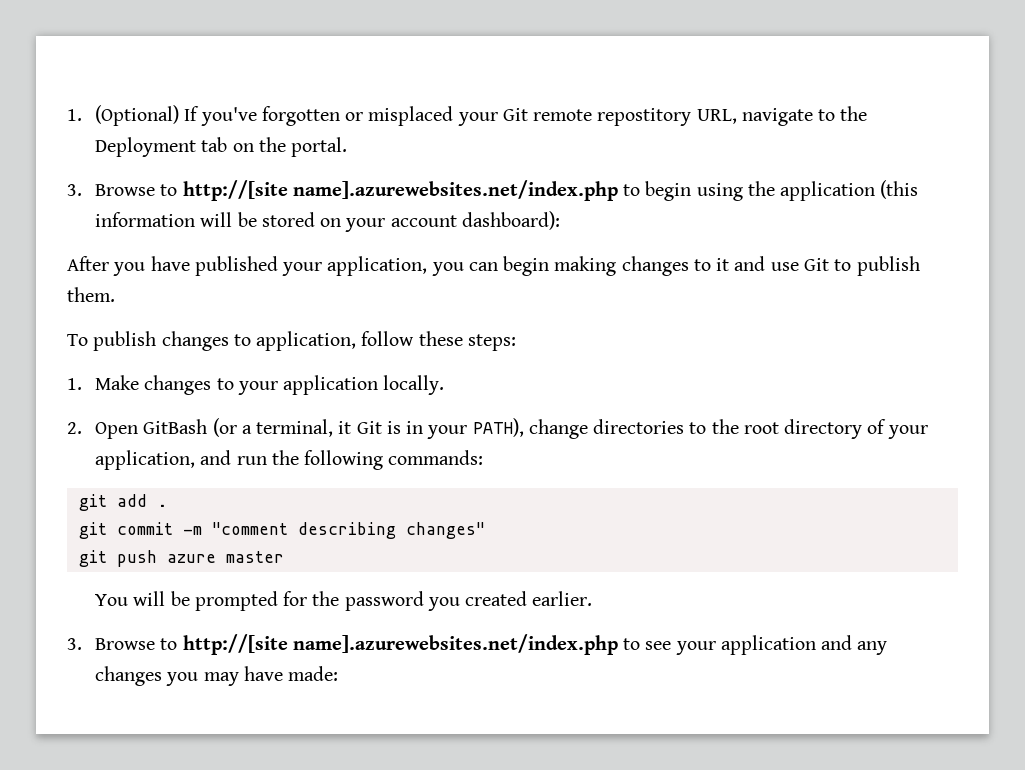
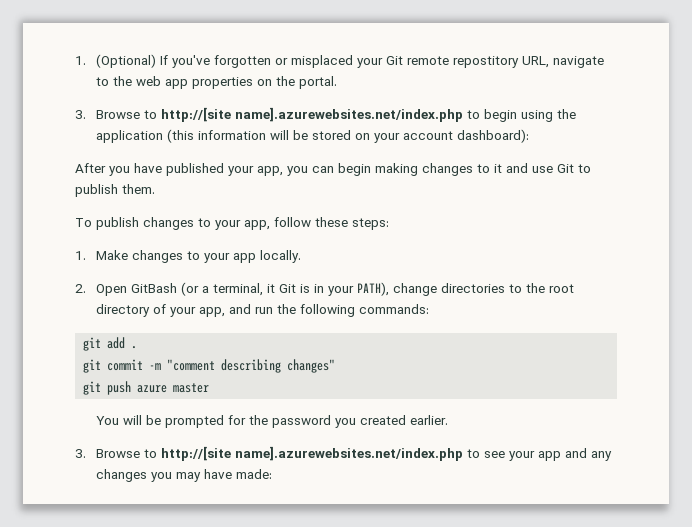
[94,137,228,157] Deployment tab -> [136,76,254,89] web app properties
[327,256,428,276] application, -> [257,166,283,176] app,
[256,331,357,351] application, -> [215,220,270,230] your app,
[283,375,379,395] application -> [233,253,257,263] app
[94,450,195,470] application, -> [199,307,226,317] app,
[720,635,816,655] application -> [538,451,562,461] app

